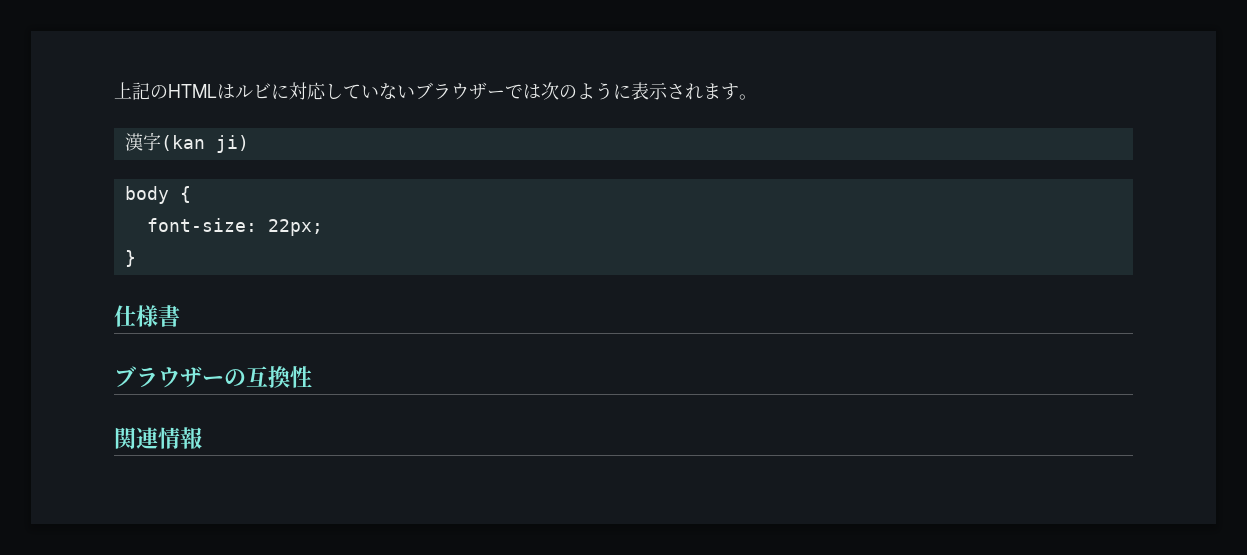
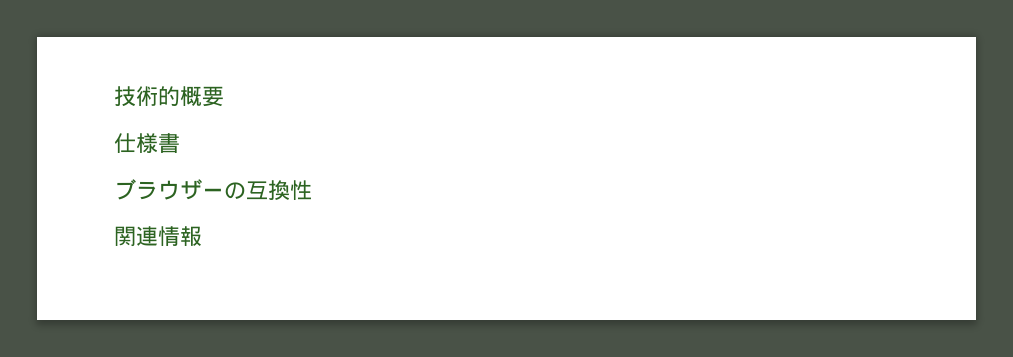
[114,82,757,100] [124,132,249,153] [124,186,191,204] [146,218,323,236] [124,250,136,267] 上記のHTMLはルビに対応していないブラウザーでは次のように表示されます。 // 漢字(kan ji) // body { // font-size: 22px; // } -> [114,86,224,107] 技術的概要

